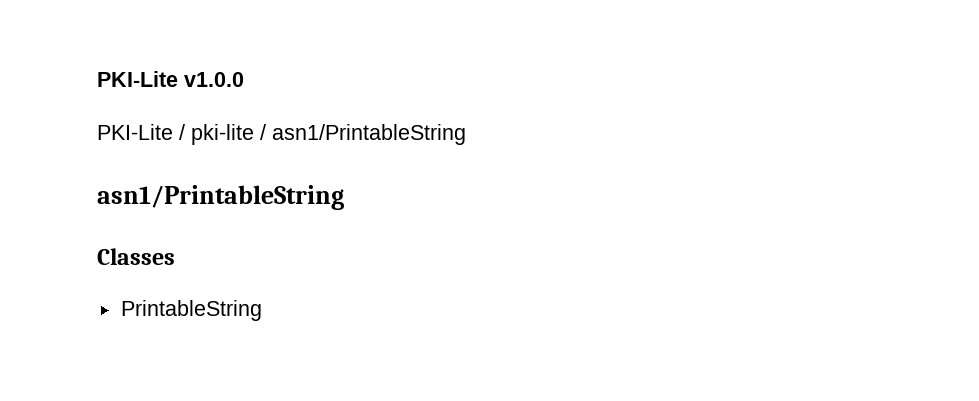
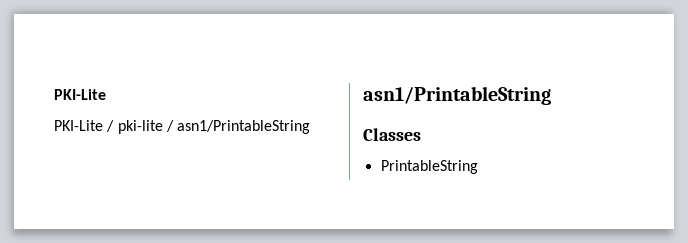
[97,71,244,87] PKI-Lite v1.0.0 -> [54,89,106,100] PKI-Lite

